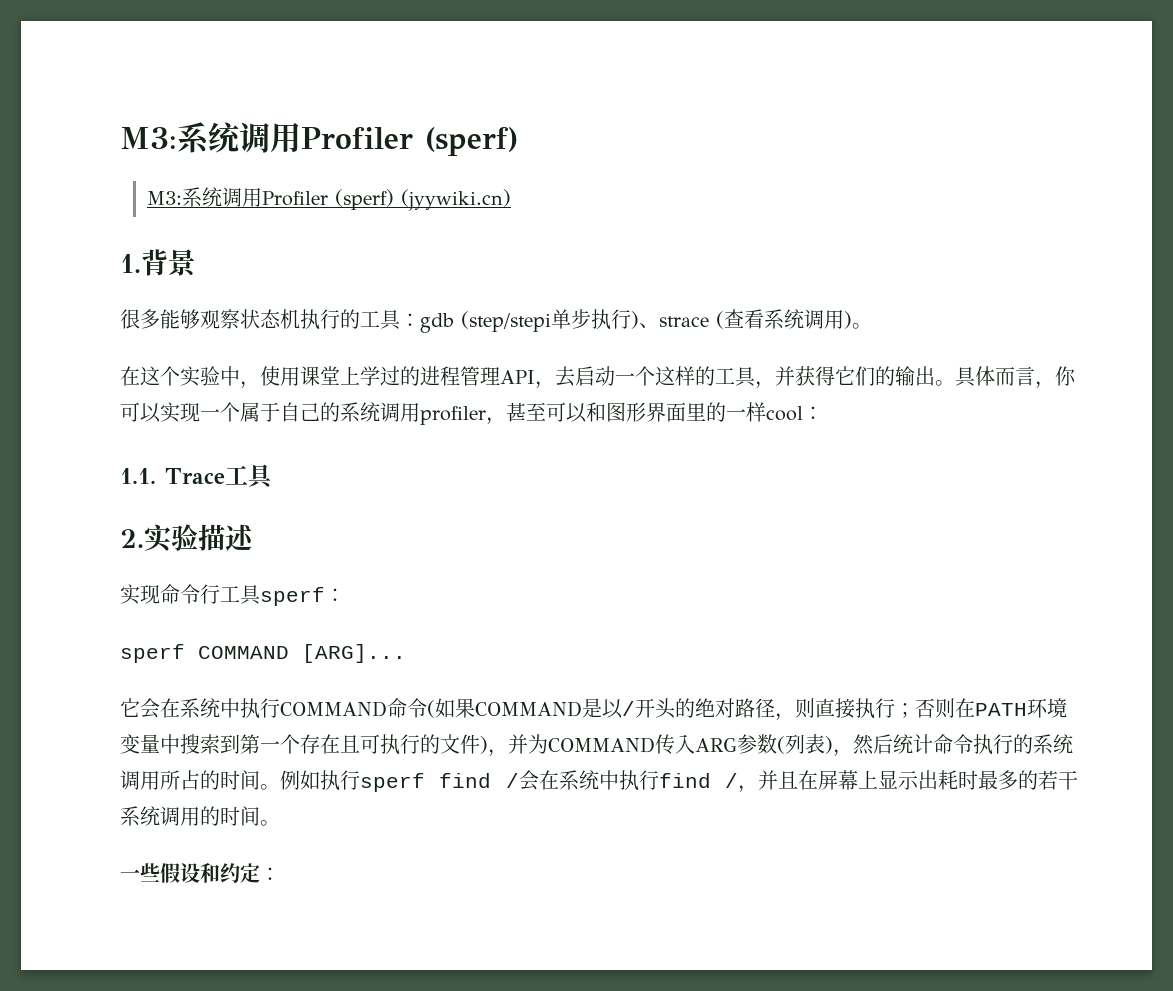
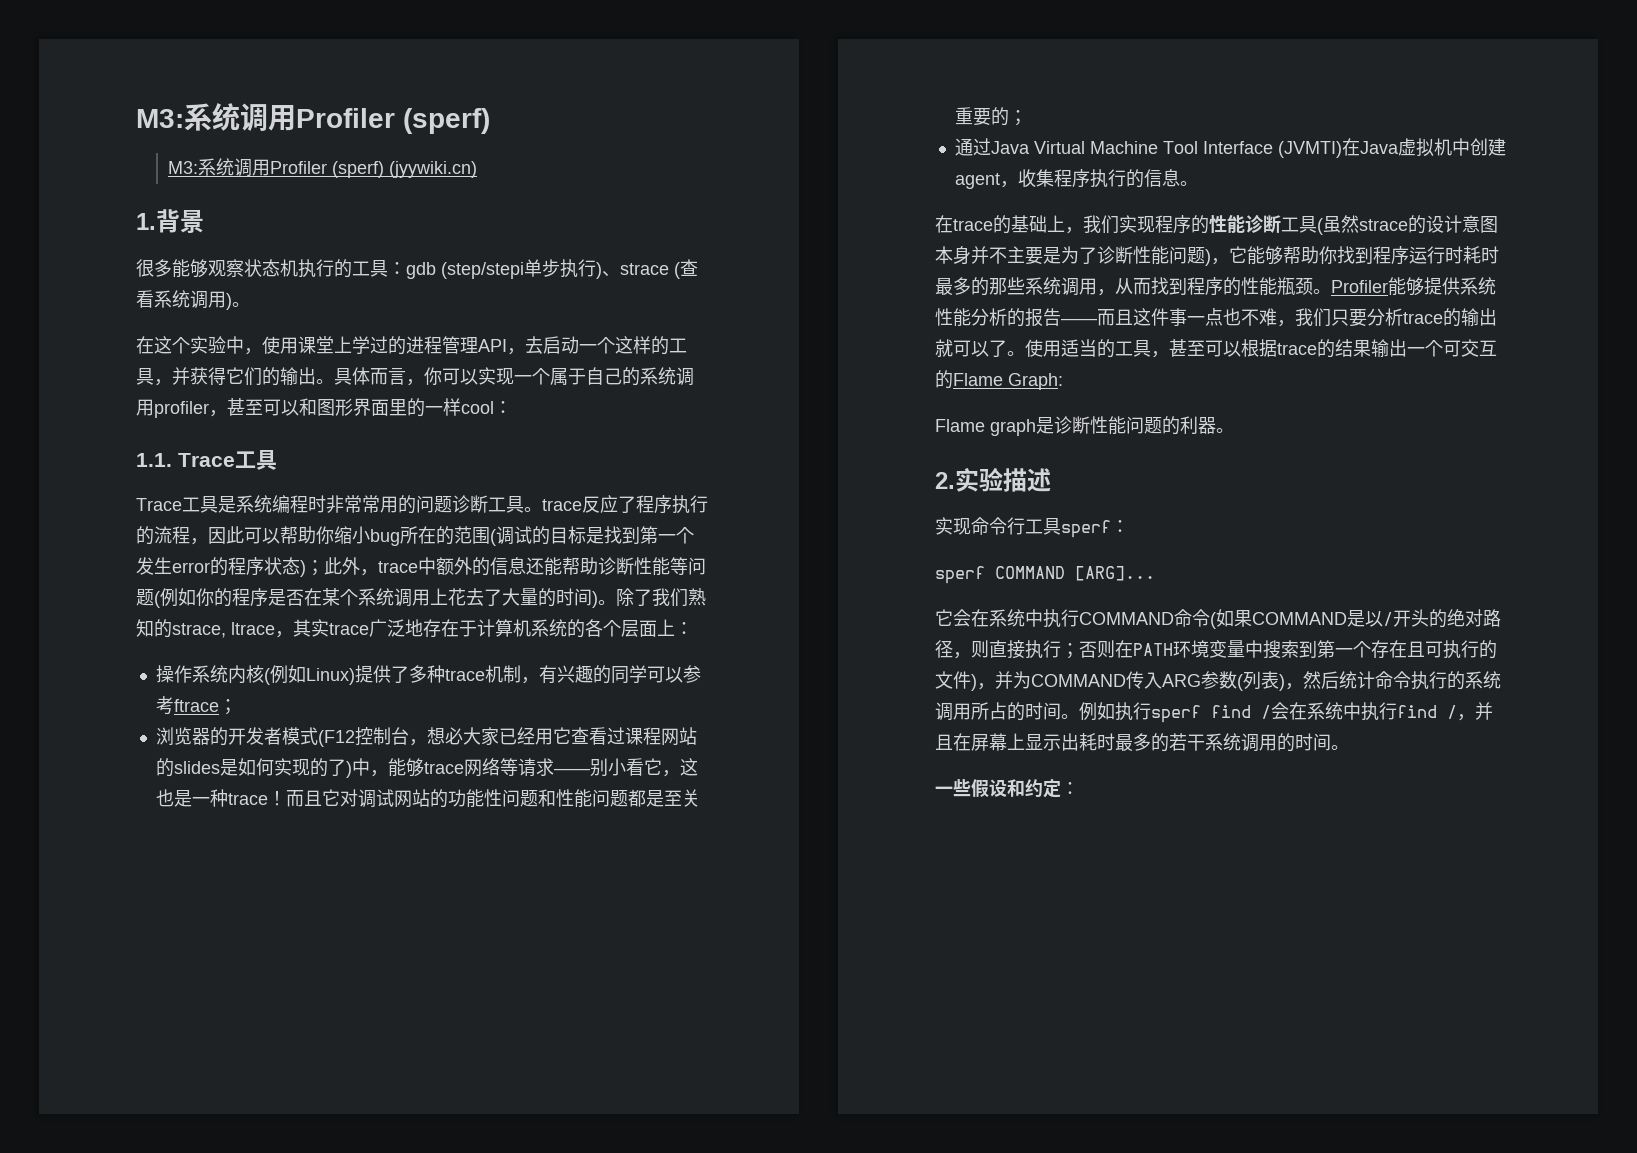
(274, 476) none -> [136,495,708,514] [136,526,694,546] [136,557,706,577] [136,588,706,608] [136,619,693,638] [155,665,701,685] [155,696,237,715] [155,727,697,747] [155,758,698,778] [155,789,700,808] [954,107,1027,126] [954,138,1506,158] [954,169,1198,189] [935,214,1498,235] [935,246,1499,266] [935,277,1496,296] [935,308,1497,327] [935,339,1497,358] [935,370,1063,390] [935,416,1234,436] // Trace工具是系统编程时非常常用的问题诊断工具。trace反应了程序执行的流程，因此可以帮助你缩小bug所在的范围(调试的目标是找到第一个发生error的程序状态)；此外，trace中额外的信息还能帮助诊断性能等问题(例如你的程序是否在某个系统调用上花去了大量的时间)。除了我们熟知的strace, ltrace，其实trace广泛地存在于计算机系统的各个层面上： // 操作系统内核(例如Linux)提供了多种trace机制，有兴趣的同学可以参考ftrace； // 浏览器的开发者模式(F12控制台，想必大家已经用它查看过课程网站的slides是如何实现的了)中，能够trace网络等请求——别小看它，这也是一种trace！而且它对调试网站的功能性问题和性能问题都是至关重要的； // 通过Java Virtual Machine Tool Interface (JVMTI)在Java虚拟机中创建agent，收集程序执行的信息。 // 在trace的基础上，我们实现程序的性能诊断工具(虽然strace的设计意图本身并不主要是为了诊断性能问题)，它能够帮助你找到程序运行时耗时最多的那些系统调用，从而找到程序的性能瓶颈。Profiler能够提供系统性能分析的报告——而且这件事一点也不难，我们只要分析trace的输出就可以了。使用适当的工具，甚至可以根据trace的结果输出一个可交互的Flame Graph: // Flame graph是诊断性能问题的利器。

